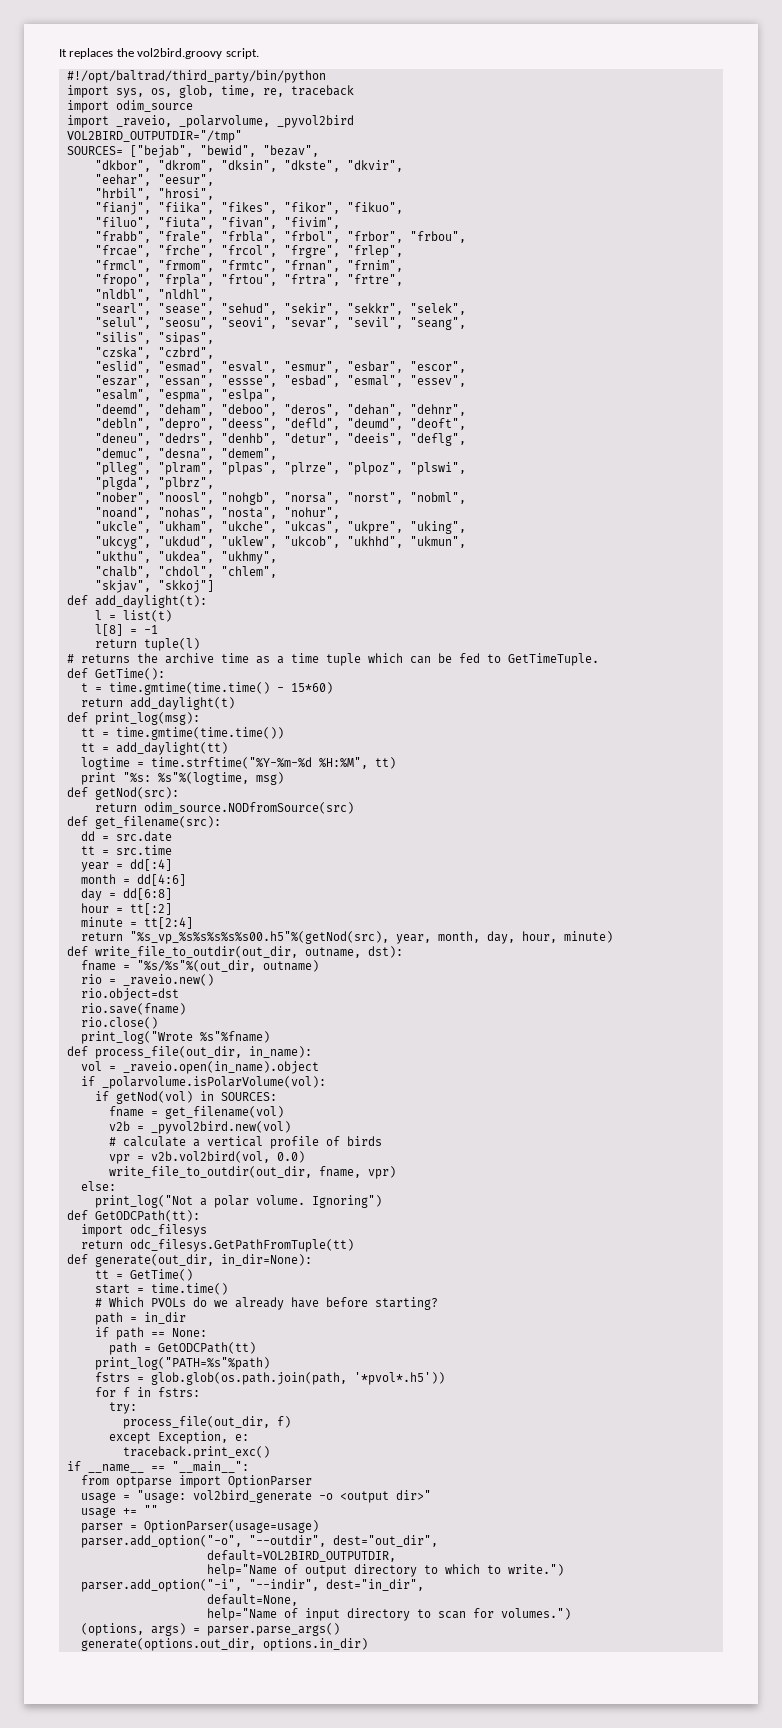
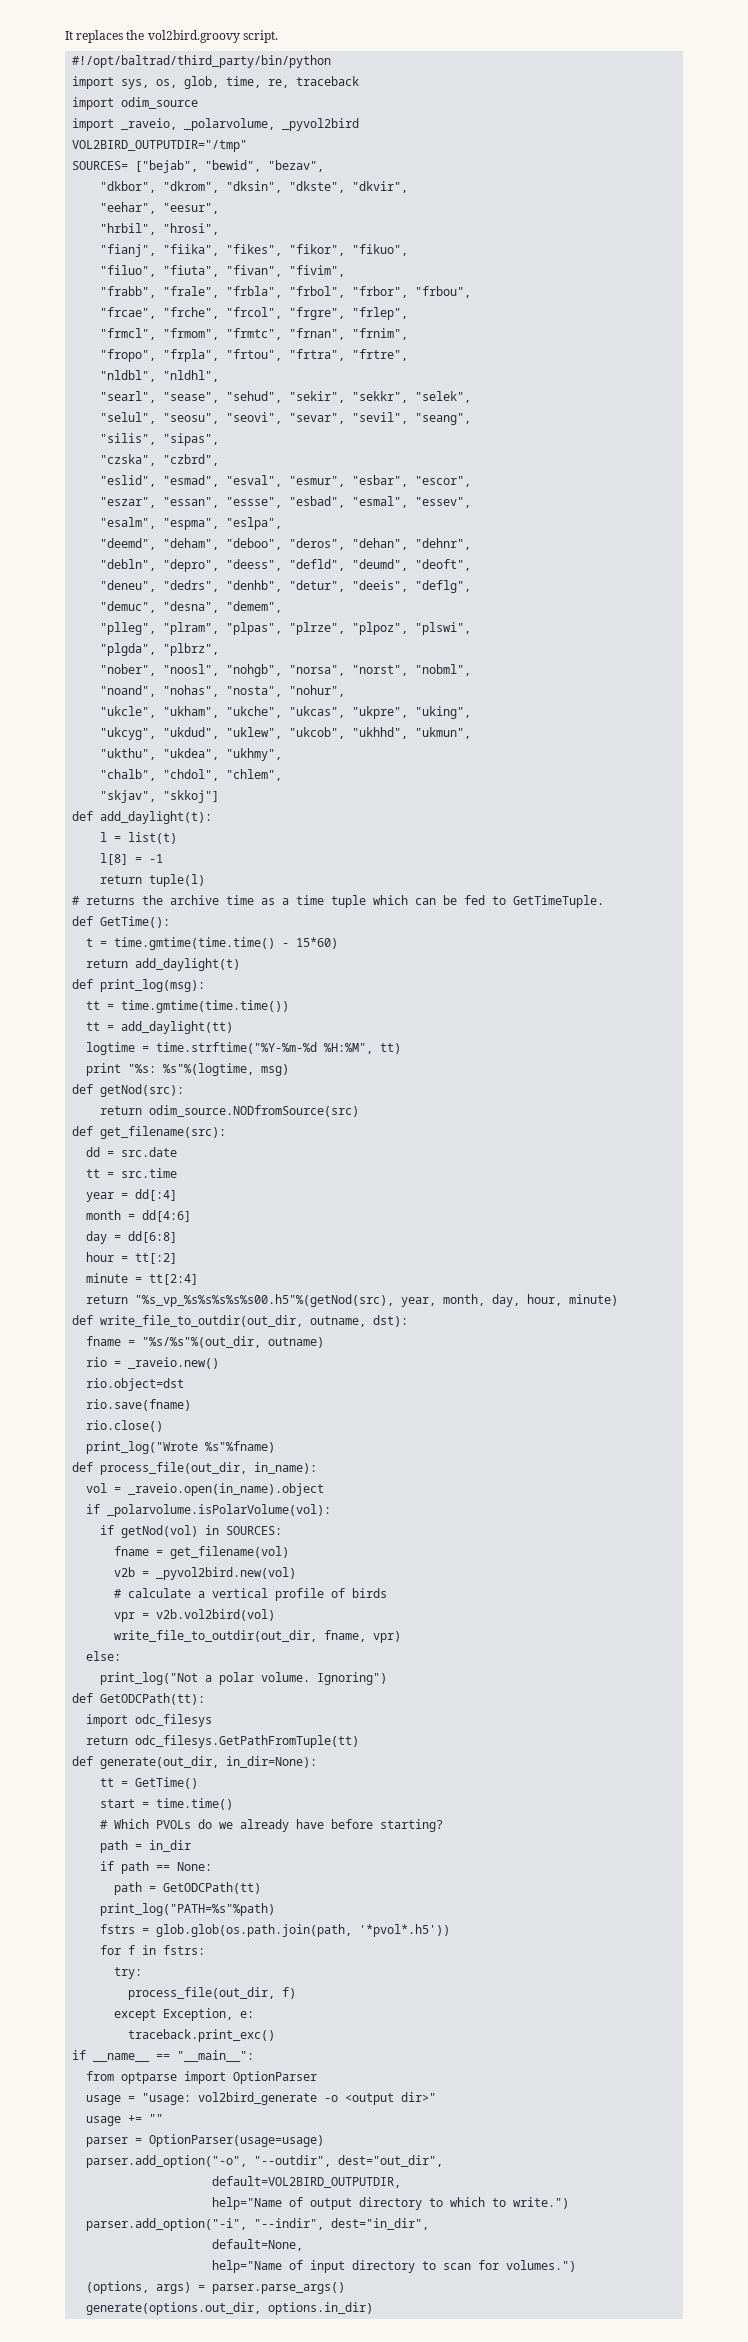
[150,1151,305,1163] v2b.vol2bird(vol, 0.0) -> [156,1609,276,1621] v2b.vol2bird(vol)

